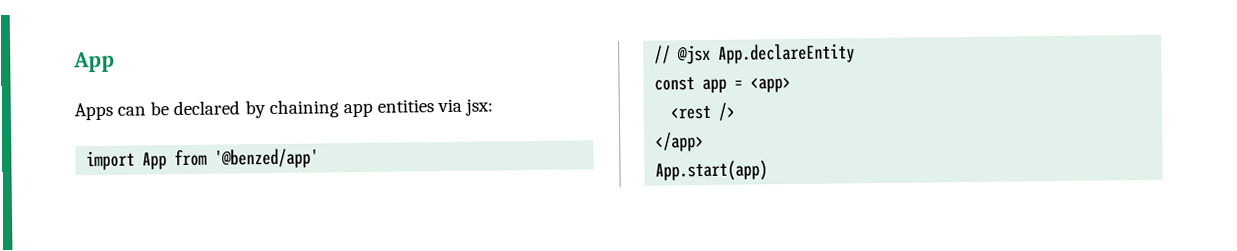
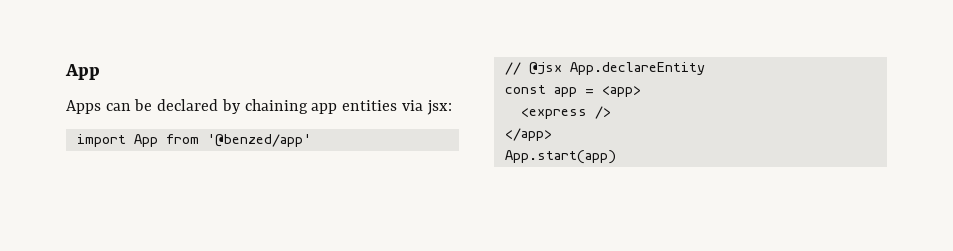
[670,105,712,120] <rest -> [520,108,587,119] <express

